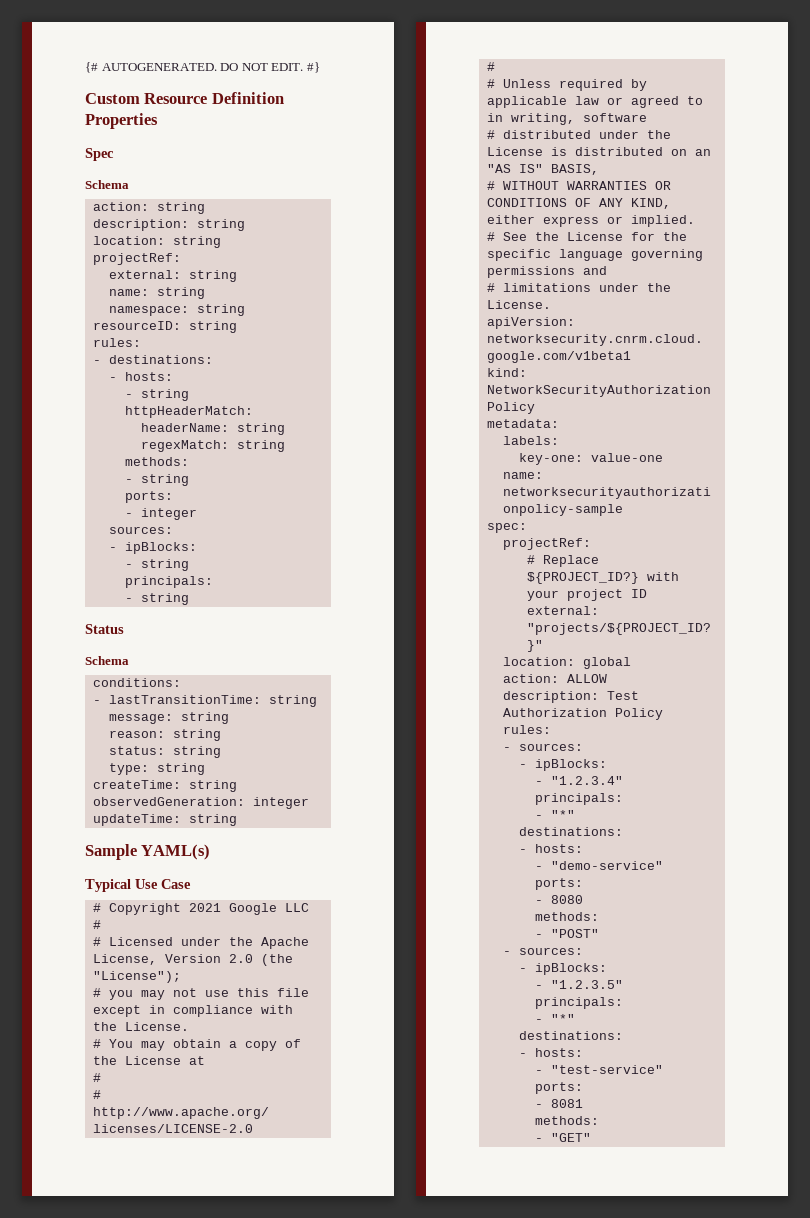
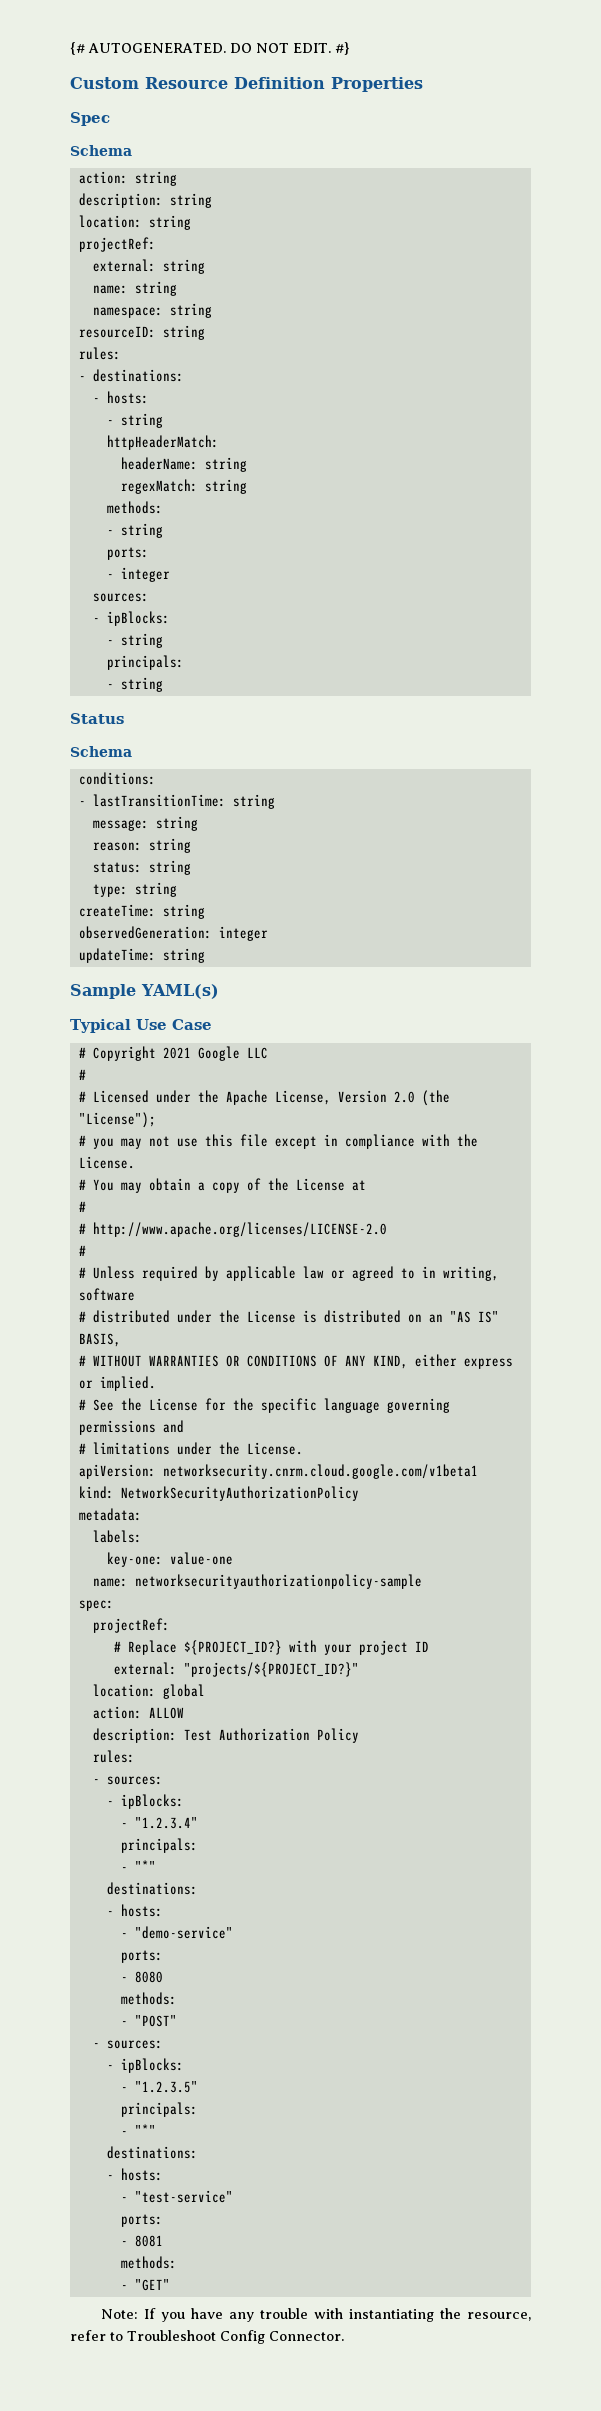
(591, 1137) none -> [101,2308,531,2322] [70,2330,344,2344] // Note: If you have any trouble with instantiating the resource, refer to Troubleshoot Config Connector.

